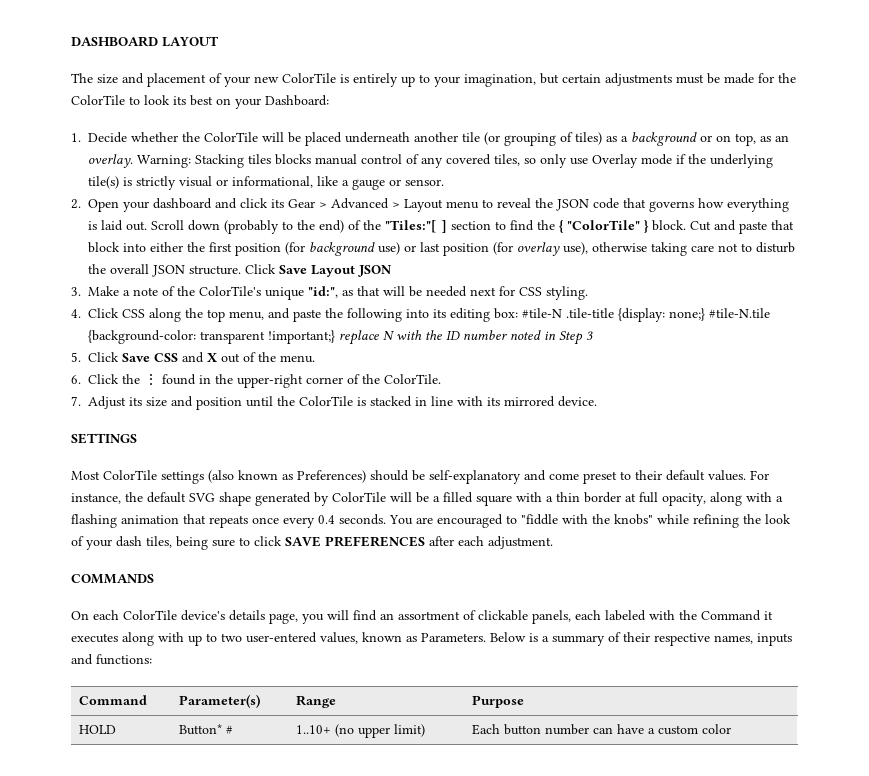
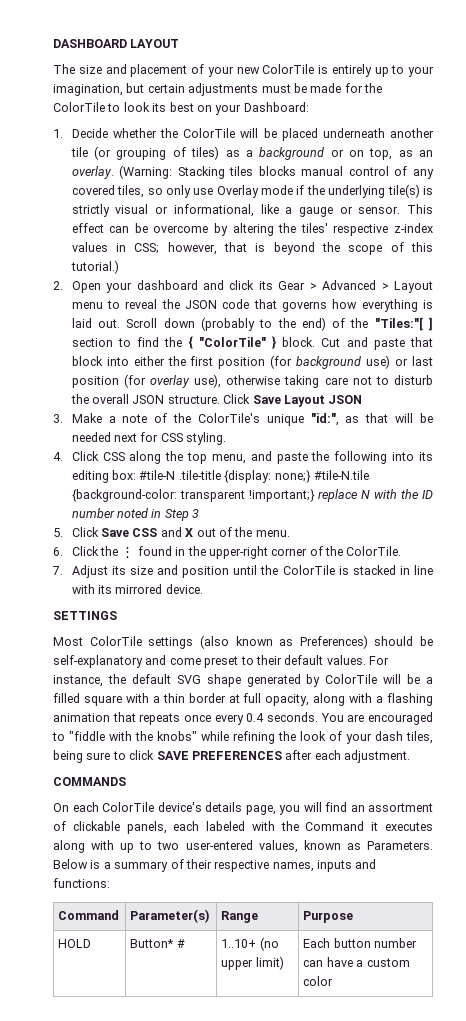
[137,155,192,168] Warning: -> [119,165,173,179] (Warning:
(445, 182) none -> [406,204,433,214] [71,223,434,236] [71,242,434,255] [70,260,119,274] This effect can be overcome by altering the tiles' respective z-index values in CSS; however, that is beyond the scope of this tutorial.)

